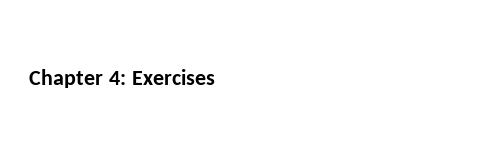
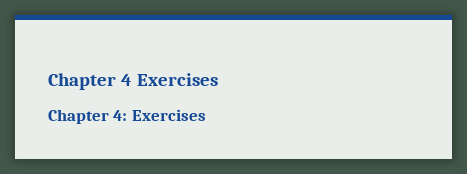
[29,69,103,88] Chapter -> [48,73,218,90] [48,109,109,124] Chapter 4 Exercises // Chapter

